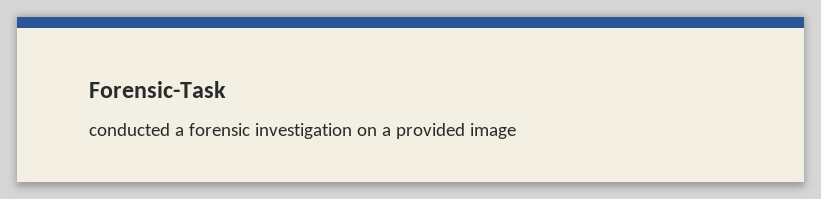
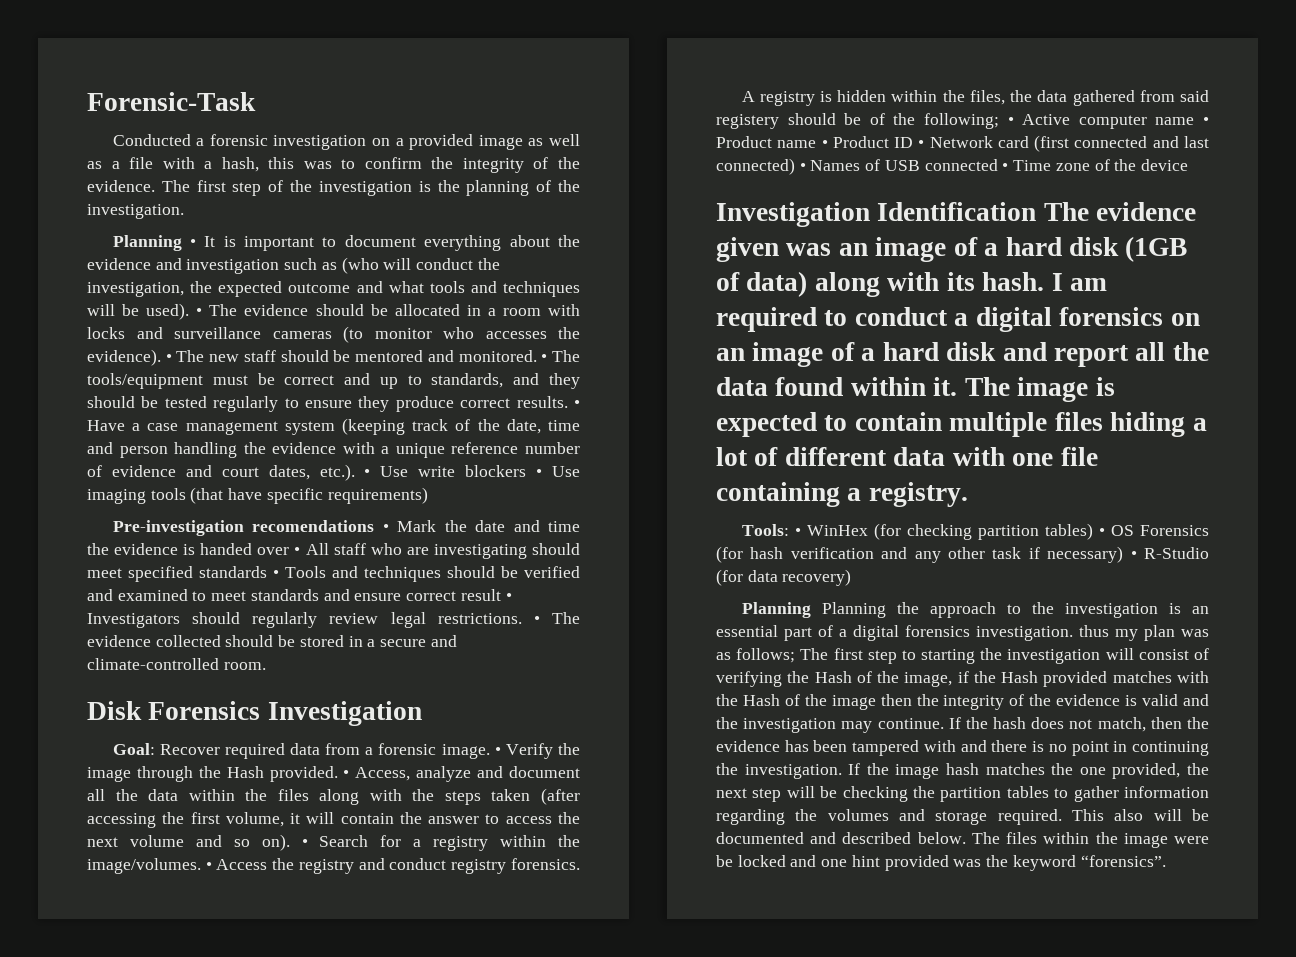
[89,123,170,136] conducted -> [112,134,191,146] Conducted
(516, 131) none -> [528,134,580,146] [87,157,580,173] [87,180,580,196] [87,204,184,219] [112,235,580,251] [87,257,500,274] [87,281,580,297] [87,303,580,320] [87,326,580,343] [87,349,580,366] [87,373,580,389] [87,396,580,412] [87,418,580,435] [87,442,580,458] [87,464,580,481] [87,487,428,504] [112,520,581,536] [87,543,580,559] [87,566,580,582] [87,589,512,601] [87,612,581,628] [87,635,457,647] [87,658,266,670] [87,701,422,726] [112,743,580,759] [87,766,581,782] [87,788,580,805] [87,812,580,828] [87,834,580,851] [87,858,580,874] [741,90,1209,106] [716,113,1209,129] [716,135,1209,152] [716,158,1188,175] [716,202,1197,227] [716,236,1188,262] [716,271,1107,297] [716,307,1200,332] [716,342,1209,367] [716,377,1115,402] [716,412,1207,437] [716,447,1098,466] [716,482,968,507] [741,523,1209,540] [716,546,1209,563] [716,569,852,586] [741,602,1209,618] [716,625,1209,641] [716,648,1209,664] [716,671,1209,687] [716,694,1209,710] [716,717,1209,733] [716,740,1209,756] [716,763,1209,779] [716,786,1209,802] [716,809,1209,825] [716,832,1209,848] [716,855,1166,871] as well as a file with a hash, this was to confirm the integrity of the evidence. The first step of the investigation is the planning of the investigation. // Planning • It is important to document everything about the evidence and investigation such as (who will conduct the investigation, the expected outcome and what tools and techniques will be used). • The evidence should be allocated in a room with locks and surveillance cameras (to monitor who accesses the evidence). • The new staff should be mentored and monitored. • The tools/equipment must be correct and up to standards, and they should be tested regularly to ensure they produce correct results. • Have a case management system (keeping track of the date, time and person handling the evidence with a unique reference number of evidence and court dates, etc.). • Use write blockers • Use imaging tools (that have specific requirements) // Pre-investigation recomendations • Mark the date and time the evidence is handed over • All staff who are investigating should meet specified standards • Tools and techniques should be verified and examined to meet standards and ensure correct result • Investigators should regularly review legal restrictions. • The evidence collected should be stored in a secure and climate-controlled room. // Disk Forensics Investigation // Goal: Recover required data from a forensic image. • Verify the image through the Hash provided. • Access, analyze and document all the data within the files along with the steps taken (after accessing the first volume, it will contain the answer to access the next volume and so on). • Search for a registry within the image/volumes. • Access the registry and conduct registry forensics. // A registry is hidden within the files, the data gathered from said registery should be of the following; • Active computer name • Product name • Product ID • Network card (first connected and last connected) • Names of USB connected • Time zone of the device // Investigation Identification The evidence given was an image of a hard disk (1GB of data) along with its hash. I am required to conduct a digital forensics on an image of a hard disk and report all the data found within it. The image is expected to contain multiple files hiding a lot of different data with one file containing a registry. // Tools: • WinHex (for checking partition tables) • OS Forensics (for hash verification and any other task if necessary) • R-Studio (for data recovery) // Planning Planning the approach to the investigation is an essential part of a digital forensics investigation. thus my plan was as follows; The first step to starting the investigation will consist of verifying the Hash of the image, if the Hash provided matches with the Hash of the image then the integrity of the evidence is valid and the investigation may continue. If the hash does not match, then the evidence has been tampered with and there is no point in continuing the investigation. If the image hash matches the one provided, the next step will be checking the partition tables to gather information regarding the volumes and storage required. This also will be documented and described below. The files within the image were be locked and one hint provided was the keyword “forensics”.

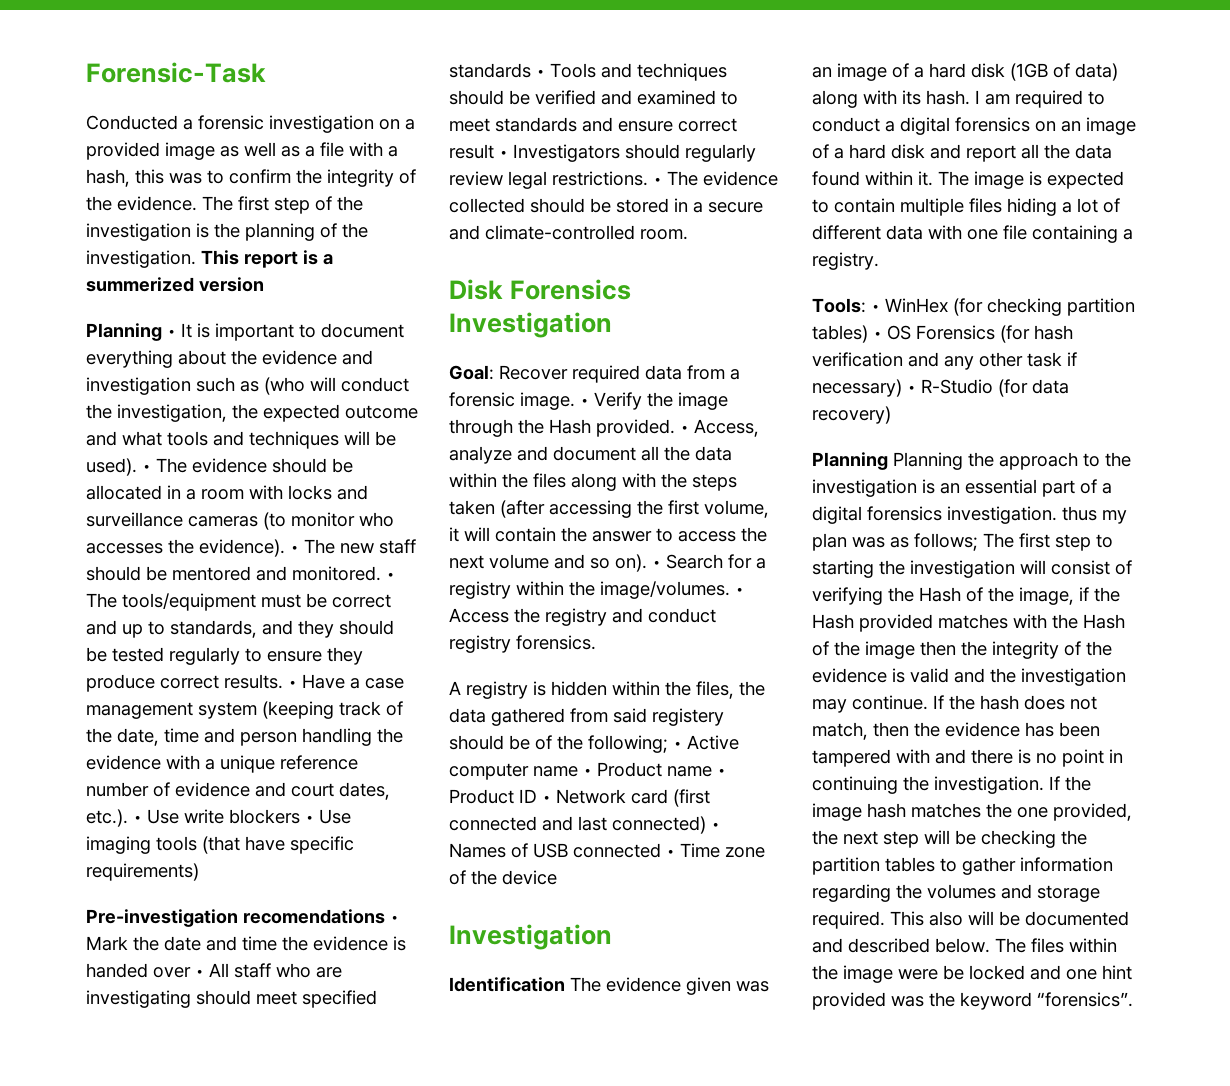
(184, 211) none -> [201,250,333,268] [86,277,264,292] This report is a summerized version
(870, 214) none -> (612, 937) //

